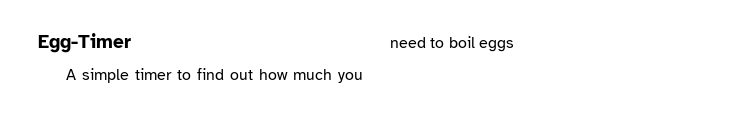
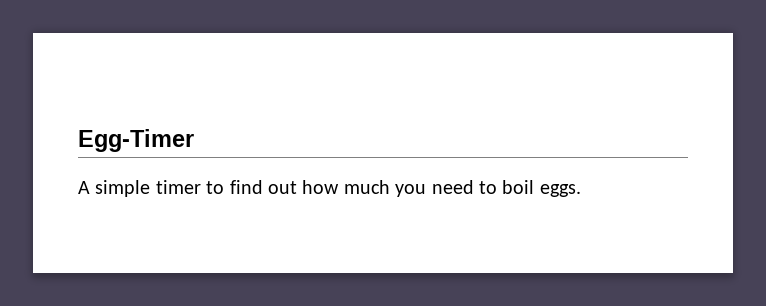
[478,40,514,52] eggs -> [539,184,581,197] eggs.

